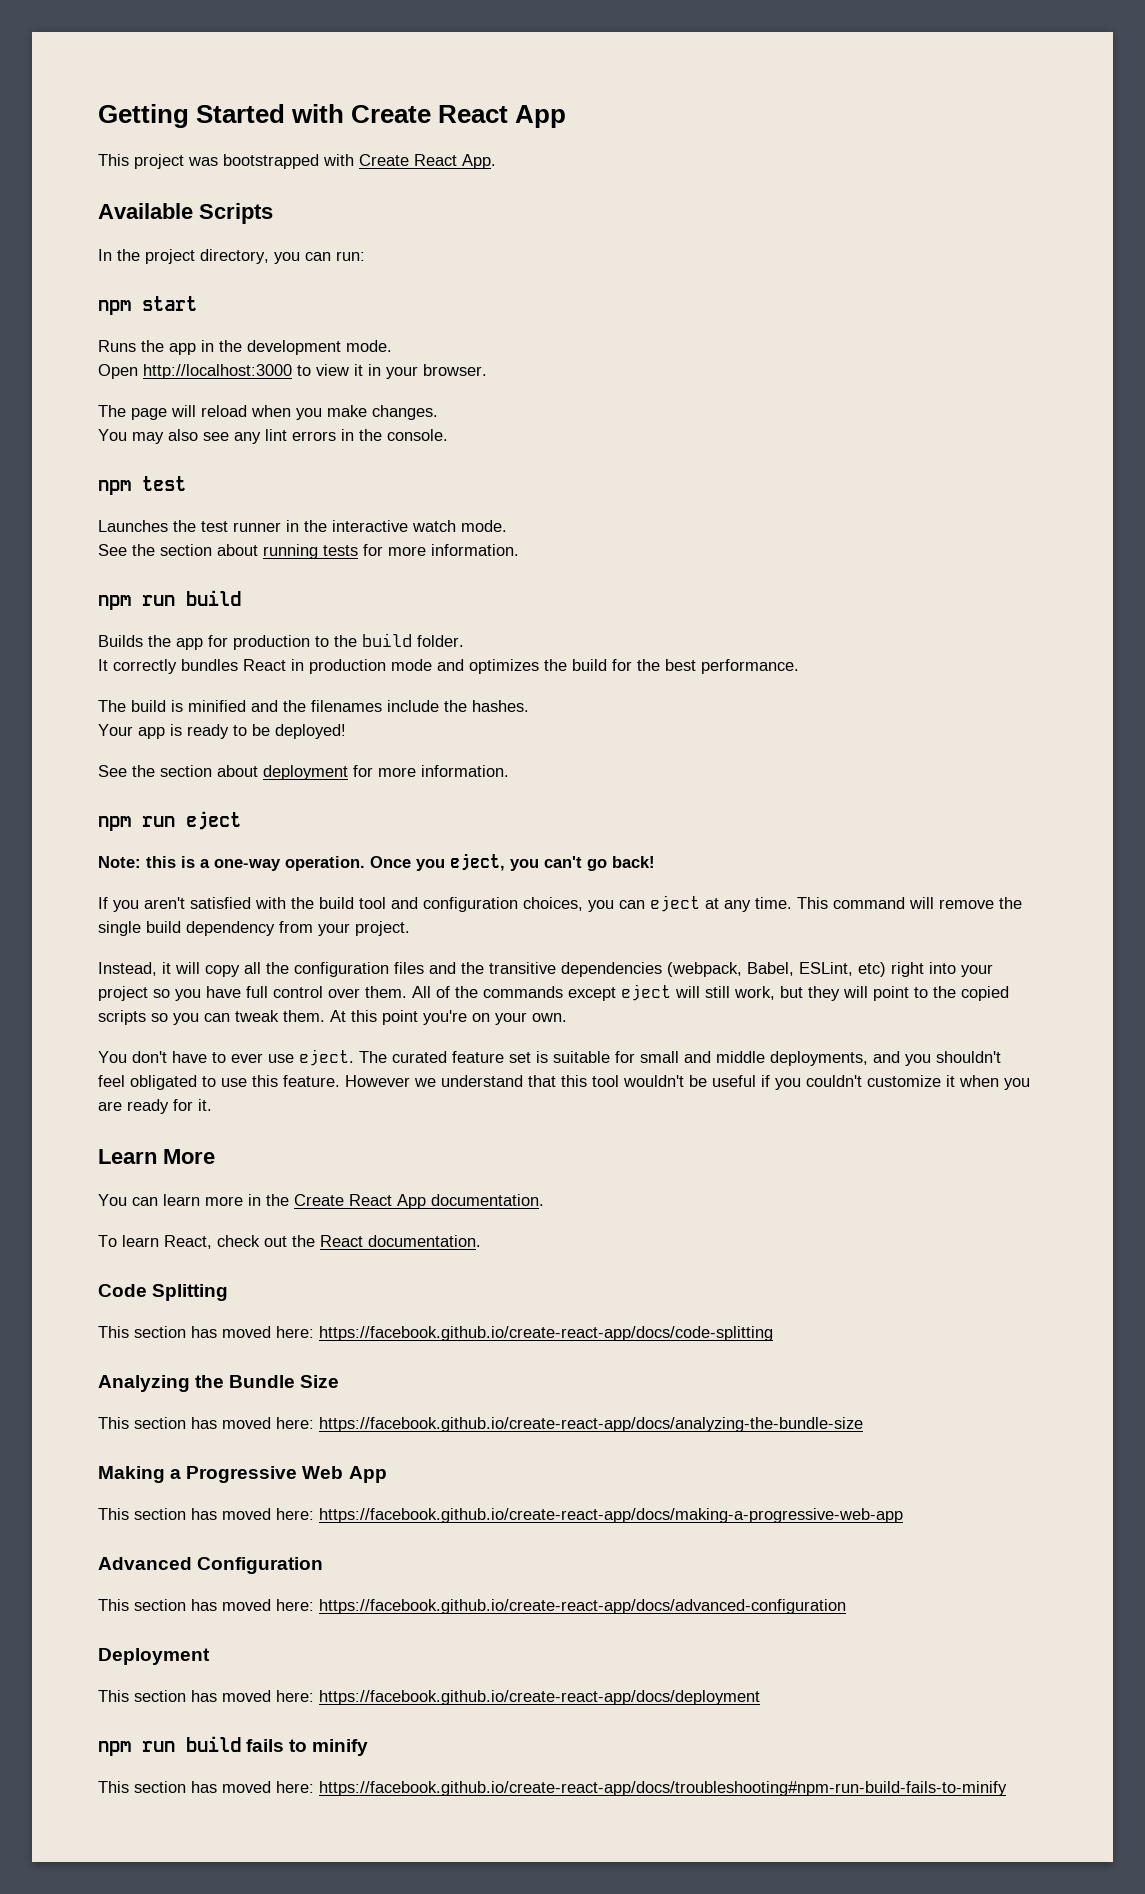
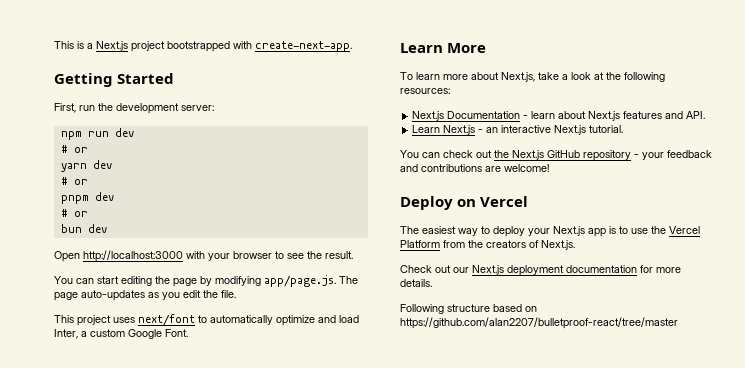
[98,104,567,128] [98,154,496,169] [98,203,273,224] [98,249,365,264] [98,296,197,315] [98,340,392,355] [98,364,487,379] [98,405,438,420] [98,429,448,444] [98,476,186,495] [98,520,507,532] [98,544,519,559] [98,590,241,610] [98,633,464,650] [98,659,799,674] [98,700,529,712] [98,724,346,739] [98,765,509,780] [98,811,241,831] [98,853,655,871] [98,895,1022,912] [98,921,410,936] [98,962,993,977] [98,984,1009,1001] [98,1010,567,1025] [98,1049,1001,1066] [98,1075,1030,1090] [98,1099,212,1114] [98,1149,215,1164] [98,1194,544,1209] [98,1235,481,1249] [98,1284,229,1301] [98,1326,773,1341] [98,1375,340,1392] [98,1417,863,1432] [98,1466,387,1483] [98,1508,903,1523] [98,1557,324,1574] [98,1599,846,1614] [98,1648,210,1665] [98,1690,760,1705] [98,1736,369,1756] [98,1781,1007,1796] Getting Started with Create React App // This project was bootstrapped with Create React App. // Available Scripts // In the project directory, you can run: // npm start // Runs the app in the development mode. // Open http://localhost:3000 to view it in your browser. // The page will reload when you make changes. // You may also see any lint errors in the console. // npm test // Launches the test runner in the interactive watch mode. // See the section about running tests for more information. // npm run build // Builds the app for production to the build folder. // It correctly bundles React in production mode and optimizes the build for the best performance. // The build is minified and the filenames include the hashes. // Your app is ready to be deployed! // See the section about deployment for more information. // npm run eject // Note: this is a one-way operation. Once you eject, you can't go back! // If you aren't satisfied with the build tool and configuration choices, you can eject at any time. This command will remove the single build dependency from your project. // Instead, it will copy all the configuration files and the transitive dependencies (webpack, Babel, ESLint, etc) right into your project so you have full control over them. All of the commands except eject will still work, but they will point to the copied scripts so you can tweak them. At this point you're on your own. // You don't have to ever use eject. The curated feature set is suitable for small and middle deployments, and you shouldn't feel obligated to use this feature. However we understand that this tool wouldn't be useful if you couldn't customize it when you are ready for it. // Learn More // You can learn more in the Create React App documentation. // To learn React, check out the React documentation. // Code Splitting // This section has moved here: https://facebook.github.io/create-react-app/docs/code-splitting // Analyzing the Bundle Size // This section has moved here: https://facebook.github.io/create-react-app/docs/analyzing-the-bundle-size // Making a Progressive Web App // This section has moved here: https://facebook.github.io/create-react-app/docs/making-a-progressive-web-app // Advanced Configuration // This section has moved here: https://facebook.github.io/create-react-app/docs/advanced-configuration // Deployment // This section has moved here: https://facebook.github.io/create-react-app/docs/deployment // npm run build fails to minify // This section has moved here: https://facebook.github.io/create-react-app/docs/troubleshooting#npm-run-build-fails-to-minify -> [54,41,352,52] [54,73,175,87] [54,103,214,114] [60,128,134,140] [60,145,88,153] [60,160,112,172] [60,177,88,185] [60,192,114,204] [60,209,88,217] [60,224,107,233] [54,250,353,262] [54,275,358,287] [54,290,236,301] [54,314,359,326] [54,329,188,339] [400,43,487,53] [400,72,665,82] [400,88,450,94] [412,111,706,121] [412,125,624,135] [400,150,712,161] [400,164,549,172] [400,196,529,210] [400,226,700,237] [400,240,575,250] [400,265,681,276] [400,279,432,287] [400,304,537,314] [400,317,678,329] This is a Next.js project bootstrapped with create-next-app. // Getting Started // First, run the development server: // npm run dev // # or // yarn dev // # or // pnpm dev // # or // bun dev // Open http://localhost:3000 with your browser to see the result. // You can start editing the page by modifying app/page.js. The page auto-updates as you edit the file. // This project uses next/font to automatically optimize and load Inter, a custom Google Font. // Learn More // To learn more about Next.js, take a look at the following resources: // Next.js Documentation - learn about Next.js features and API. // Learn Next.js - an interactive Next.js tutorial. // You can check out the Next.js GitHub repository - your feedback and contributions are welcome! // Deploy on Vercel // The easiest way to deploy your Next.js app is to use the Vercel Platform from the creators of Next.js. // Check out our Next.js deployment documentation for more details. // Following structure based on https://github.com/alan2207/bulletproof-react/tree/master

